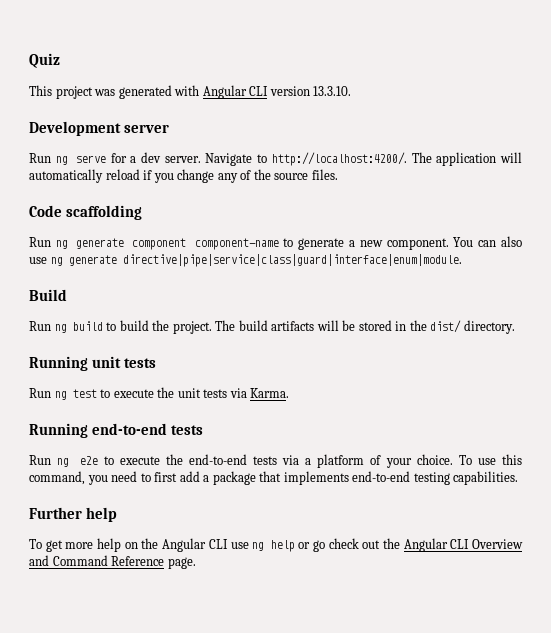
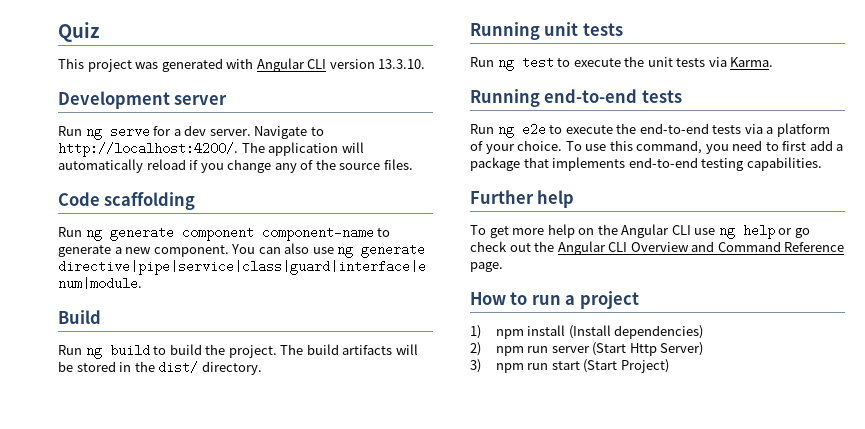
(196, 563) none -> [470,291,639,309] [470,325,704,339] [470,342,704,356] [470,359,669,373] // How to run a project // 1) npm install (Install dependencies) // 2) npm run server (Start Http Server) // 3) npm run start (Start Project)

